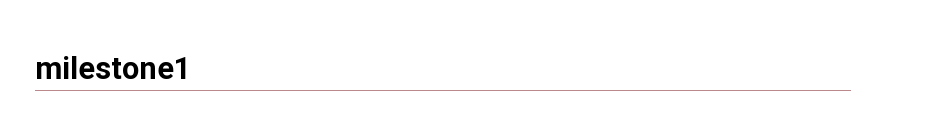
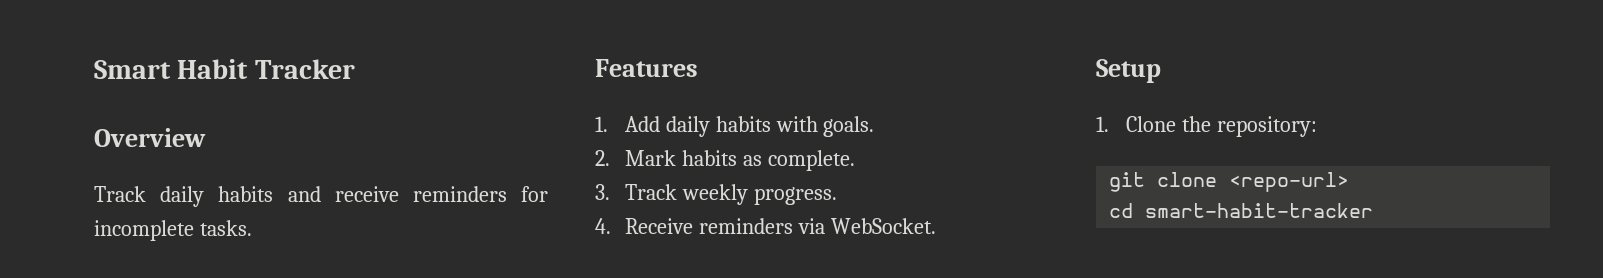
[35,56,192,79] milestone1 -> [94,59,355,79] [94,128,206,147] [94,186,548,207] [94,220,252,241] [595,59,698,77] [595,116,875,137] [595,150,855,171] [595,184,837,205] [595,218,936,234] [1096,59,1161,83] [1096,116,1317,137] [1109,172,1350,192] [1109,203,1374,218] Smart Habit Tracker // Overview // Track daily habits and receive reminders for incomplete tasks. // Features // 1. Add daily habits with goals. // 2. Mark habits as complete. // 3. Track weekly progress. // 4. Receive reminders via WebSocket. // Setup // 1. Clone the repository: // git clone <repo-url> // cd smart-habit-tracker

